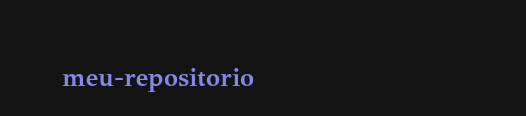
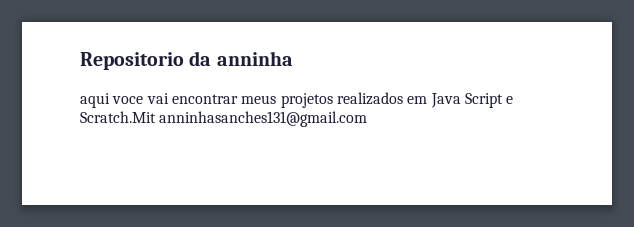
[62,68,254,92] meu-repositorio -> [80,51,293,70] [80,92,514,108] [80,111,368,127] Repositorio da anninha // aqui voce vai encontrar meus projetos realizados em Java Script e Scratch.Mit anninhasanches131@gmail.com

